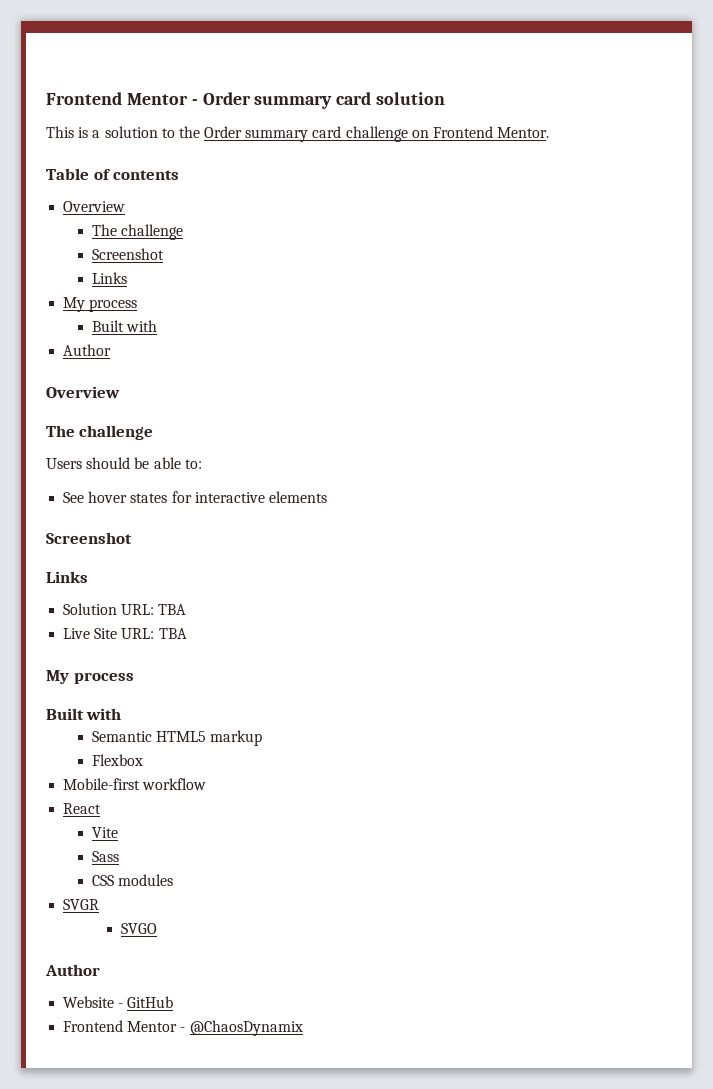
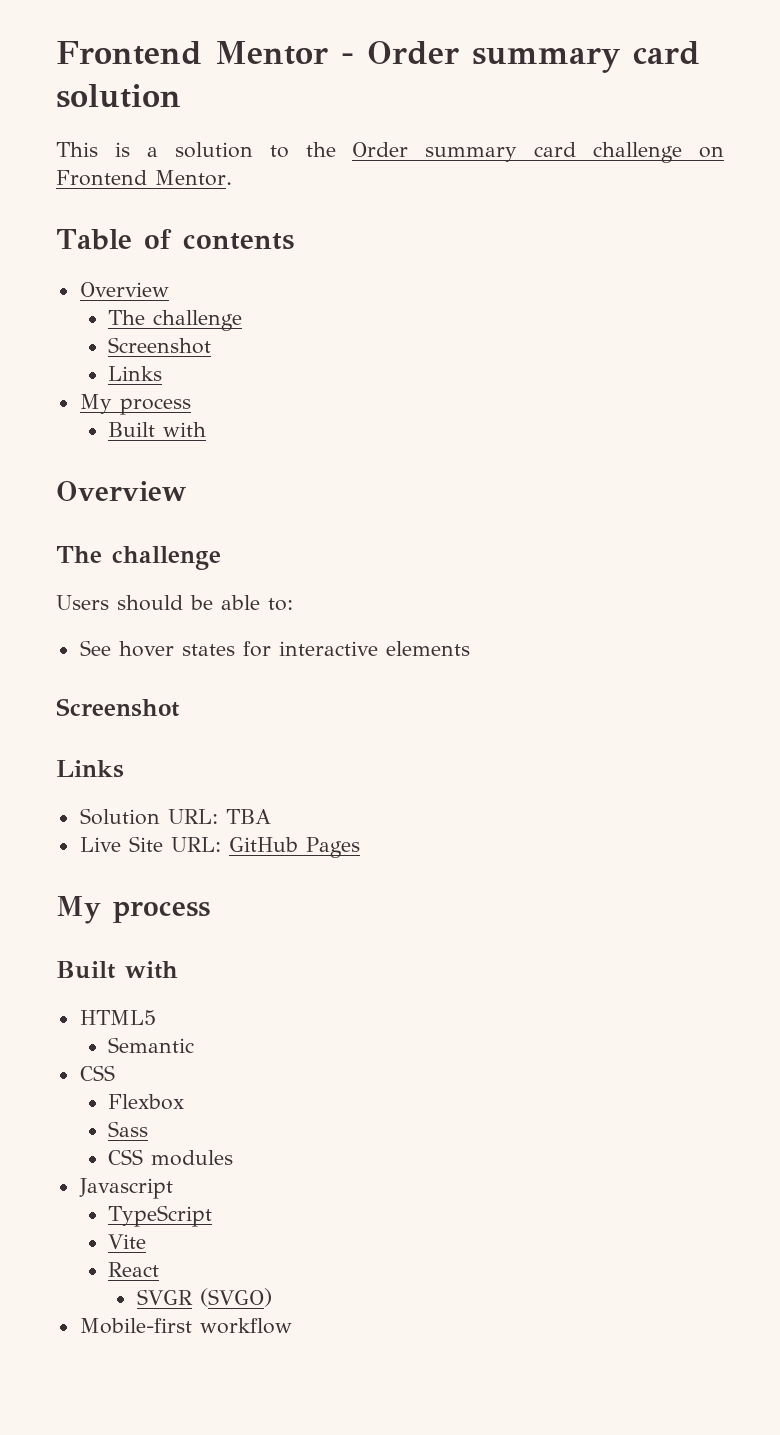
[63,344,112,356] // Author -> (207, 429) none
[158,628,187,639] [46,670,134,684] [46,708,122,720] TBA // My process // Built with -> [228,837,360,858] [56,896,210,924] [56,961,178,979] [79,1010,156,1025] GitHub Pages // My process // Built with // HTML5
[156,730,263,746] HTML5 markup -> [79,1065,115,1081] // CSS
[63,778,207,790] [63,803,102,814] [92,827,119,838] // Mobile-first workflow // React // Vite -> (185, 1102) none
[63,899,100,910] [121,923,158,934] [45,964,100,976] [63,996,174,1008] [63,1020,303,1036] SVGR // SVGO // Author // Website - GitHub // Frontend Mentor - @ChaosDynamix -> [78,1178,173,1199] [108,1205,213,1227] [108,1234,147,1249] [108,1262,160,1277] [136,1288,272,1307] [79,1318,292,1334] Javascript // TypeScript // Vite // React // SVGR (SVGO) // Mobile-first workflow

